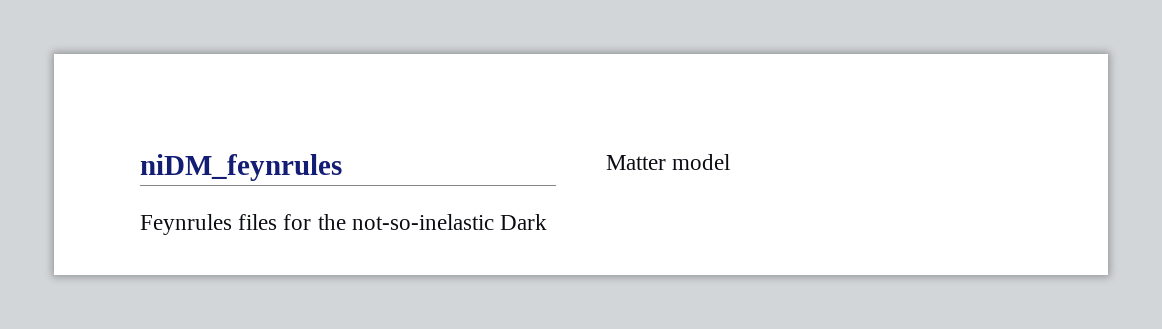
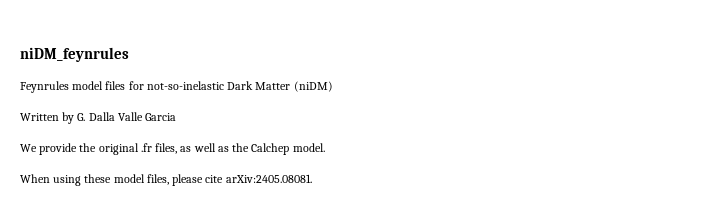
(232, 224) none -> [72,81,104,90] model
[317,214,346,230] the -> (144, 85) none
[672,154,731,170] model -> [293,81,333,92] [20,112,177,124] [20,143,325,155] [20,174,312,186] (niDM) // Written by G. Dalla Valle Garcia // We provide the original .fr files, as well as the Calchep model. // When using these model files, please cite arXiv:2405.08081.

